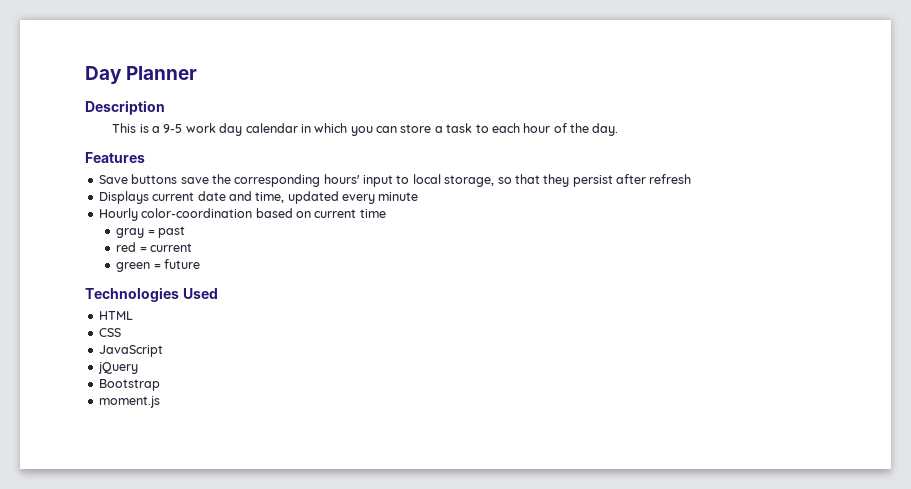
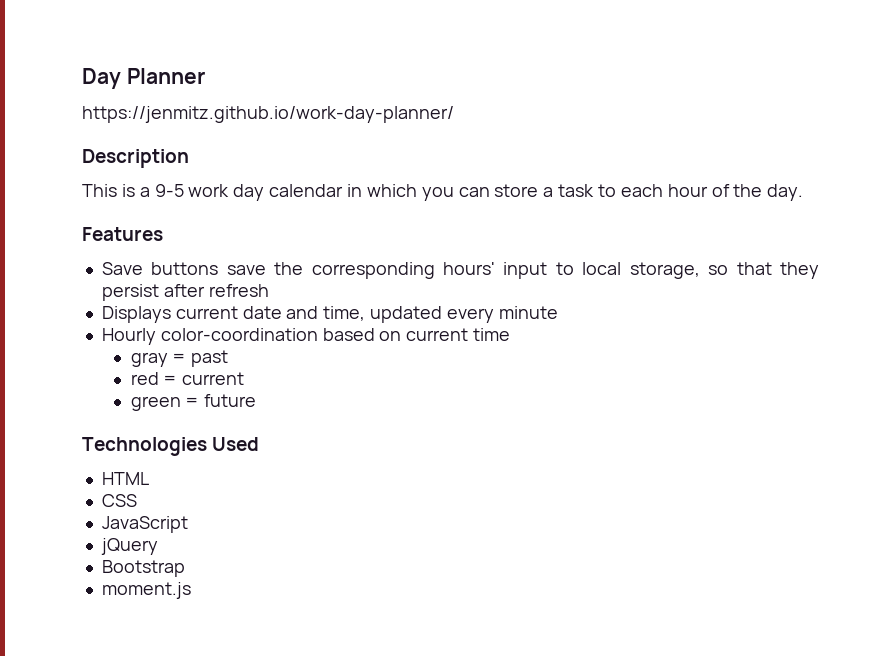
(198, 73) none -> [82,106,454,123] // https://jenmitz.github.io/work-day-planner/

